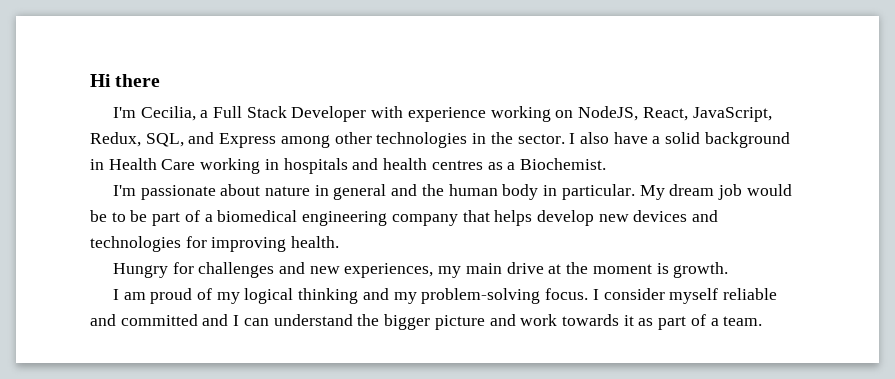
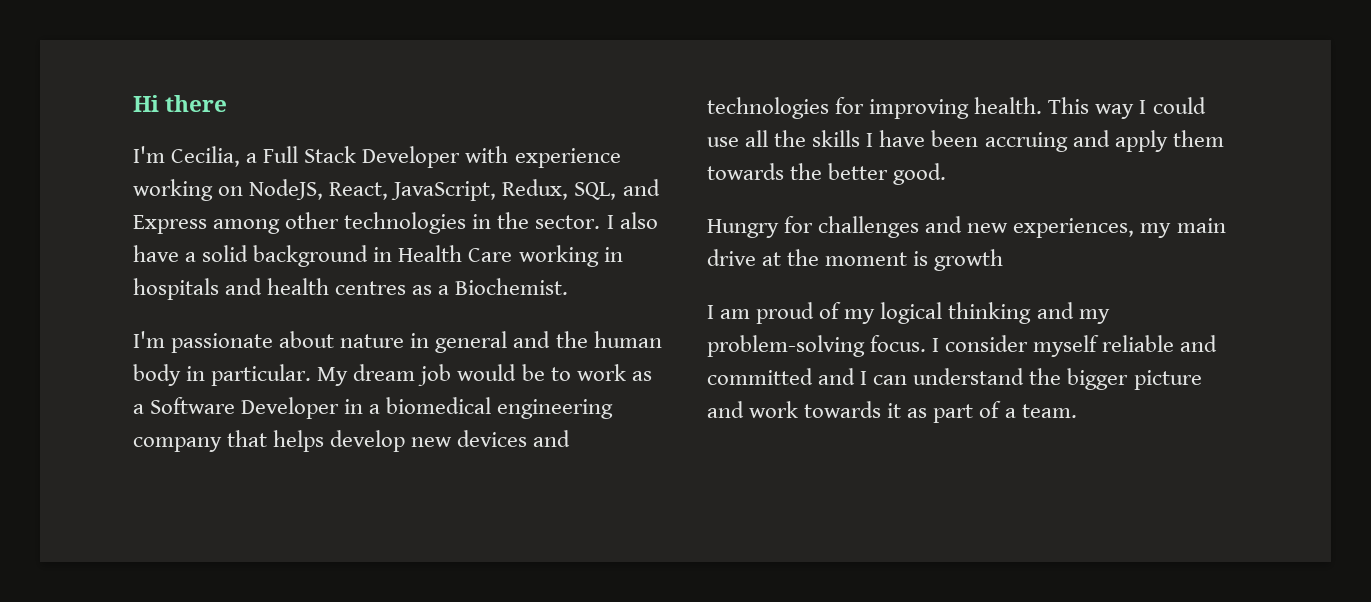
[130,210,200,226] be part of -> [576,364,652,381] [133,397,364,419] work as a Software Developer in
(340, 242) none -> [1048,97,1206,119] [707,130,1224,152] [707,163,947,185] This way I could use all the skills I have been accruing and apply them towards the better good.
[673,262,729,278] growth. -> [934,249,1004,271] growth

